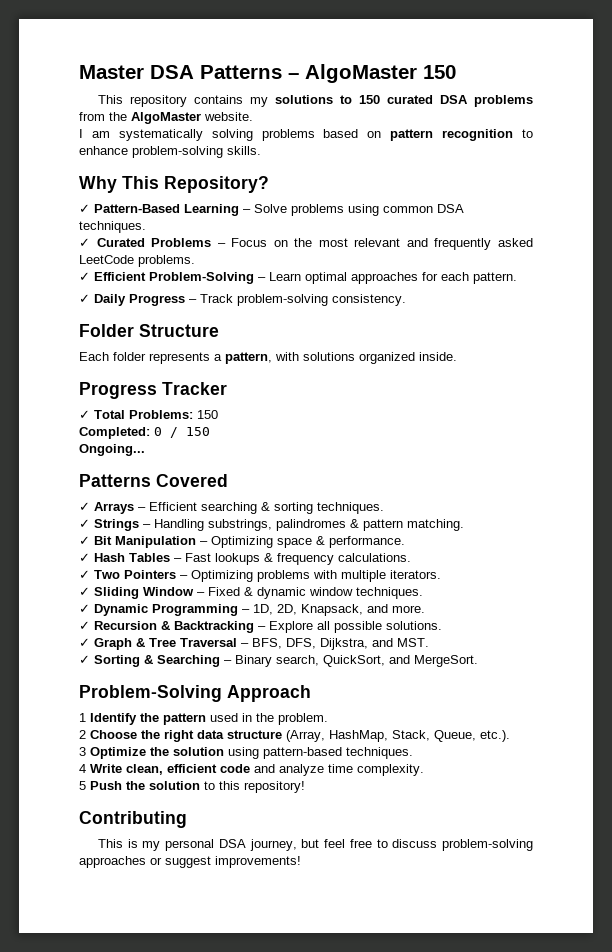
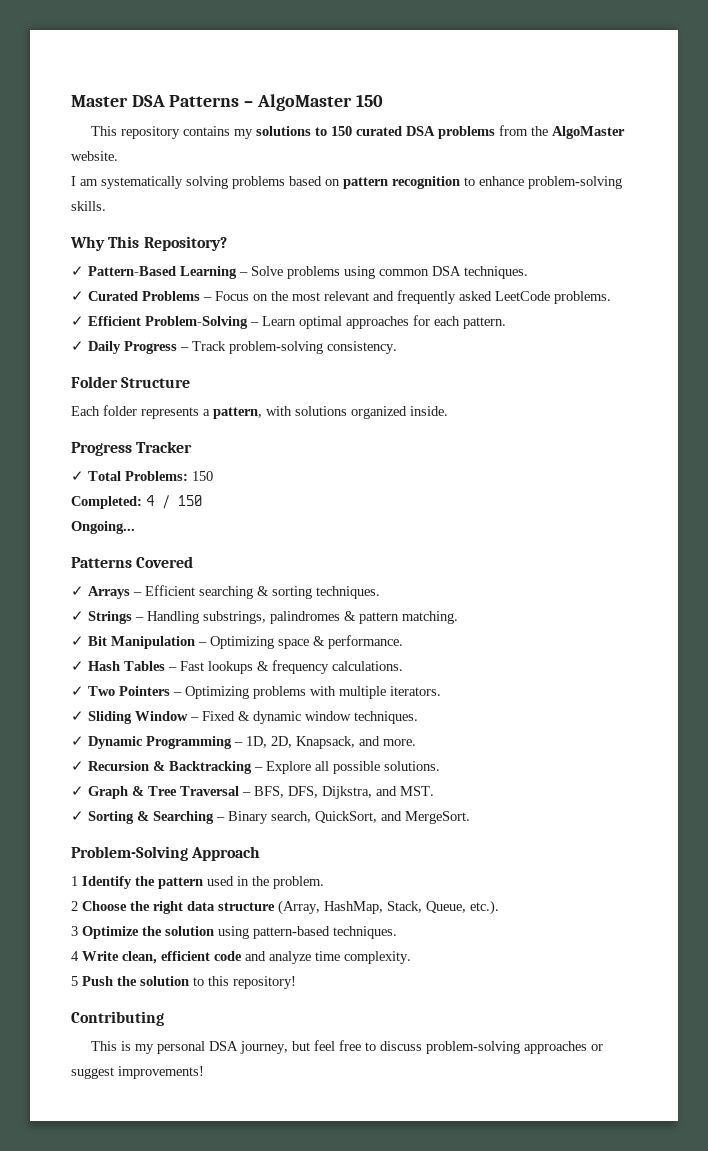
[154,427,162,436] 0 -> [146,495,154,506] 4

